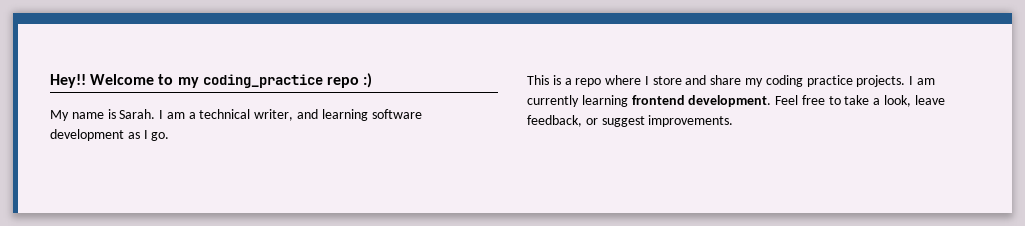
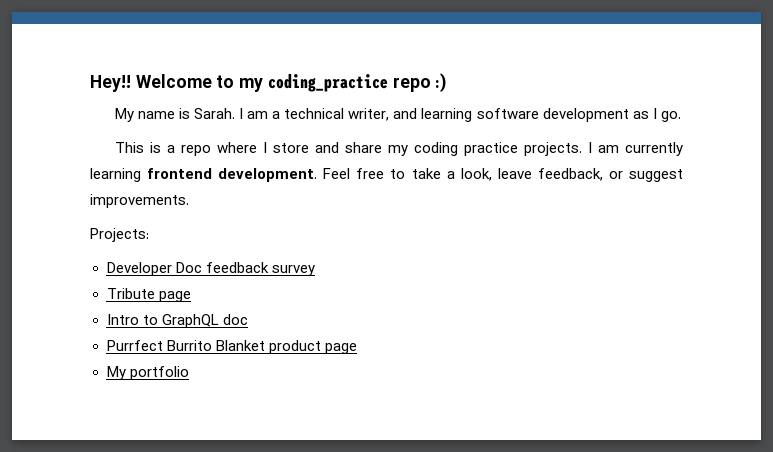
(734, 121) none -> [90,228,149,242] [106,262,315,276] [106,288,191,302] [106,314,248,328] [106,340,357,354] [106,366,189,380] // Projects: // Developer Doc feedback survey // Tribute page // Intro to GraphQL doc // Purrfect Burrito Blanket product page // My portfolio

